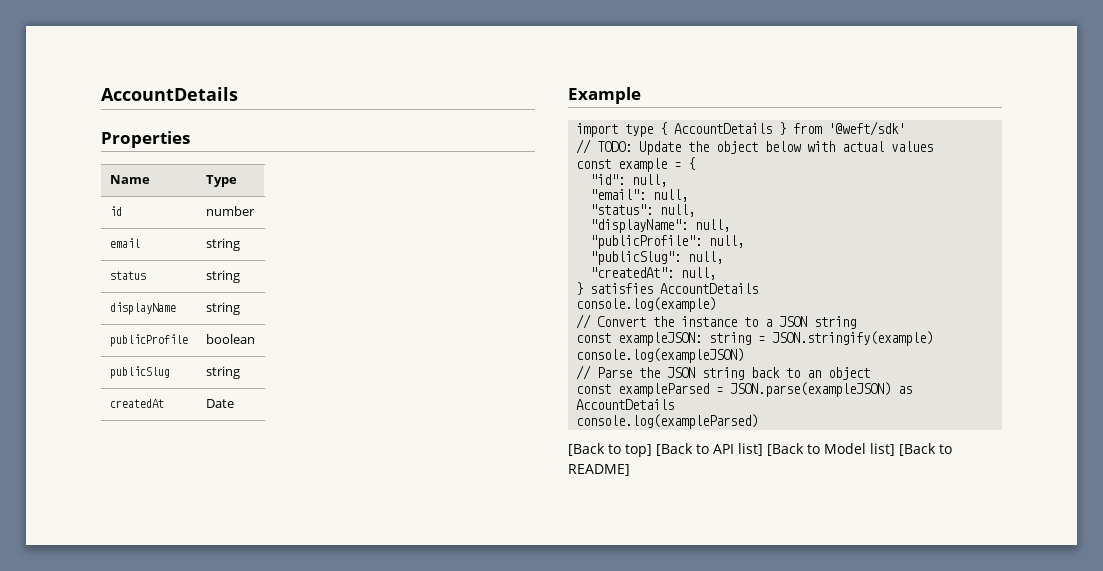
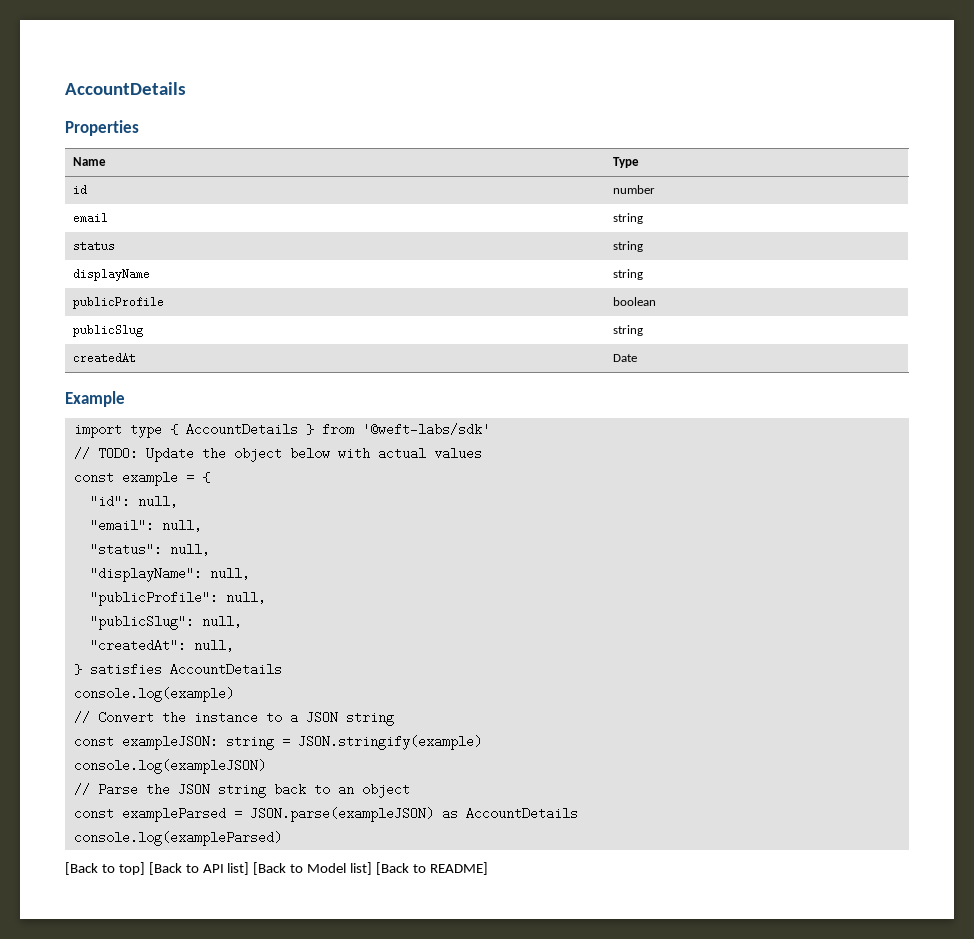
[828,121,906,136] '@weft/sdk' -> [361,423,490,436] '@weft-labs/sdk'

